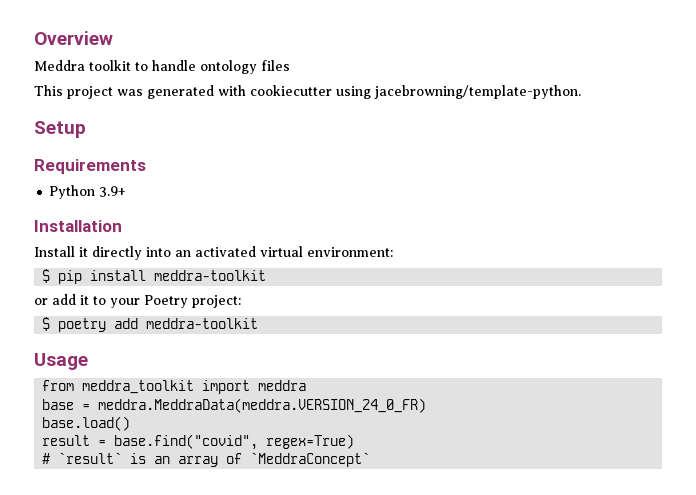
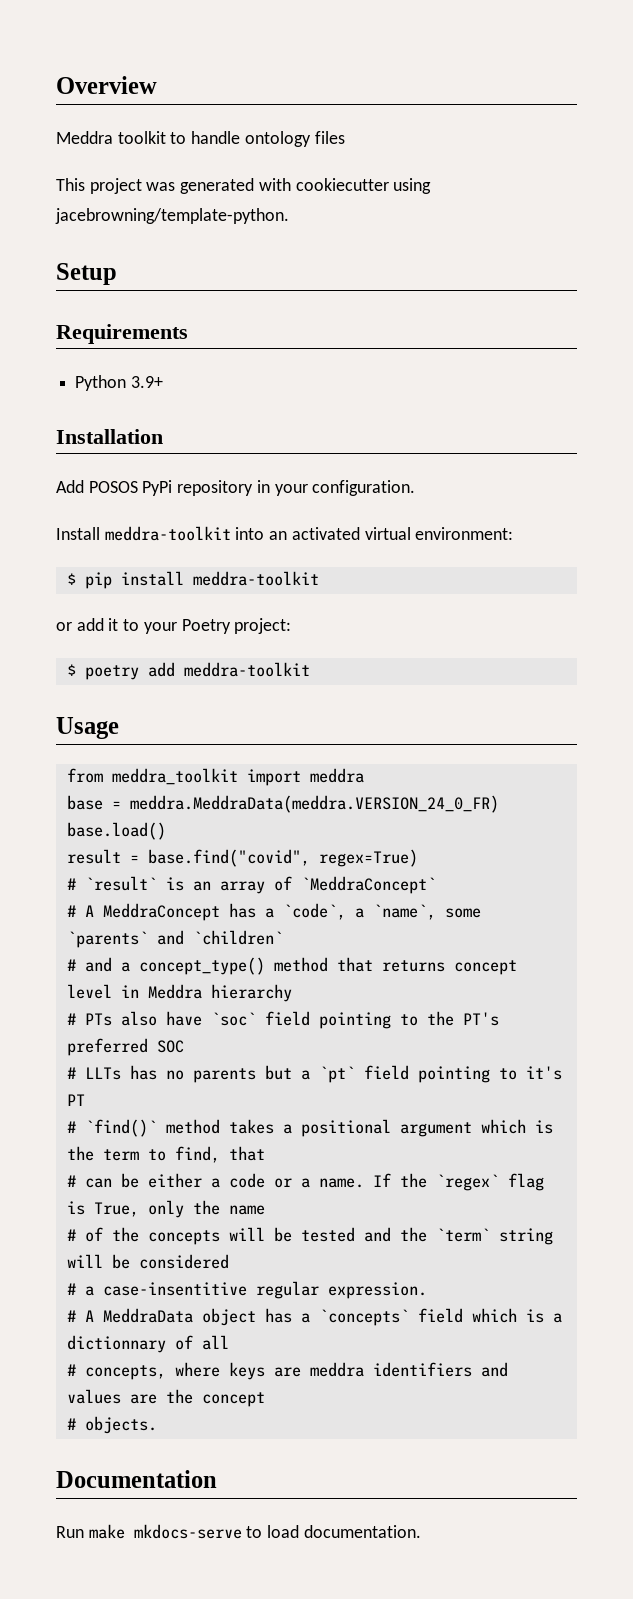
(122, 226) none -> [56,480,416,496] // Add POSOS PyPi repository in your configuration.
[79,246,142,260] it directly -> [104,526,231,541] meddra-toolkit
(371, 459) none -> [66,903,481,921] [66,930,283,948] [66,957,517,975] [66,984,292,1002] [66,1011,499,1029] [66,1038,184,1056] [66,1065,562,1083] [66,1094,85,1106] [66,1119,553,1137] [66,1146,265,1163] [66,1173,544,1191] [66,1200,265,1218] [66,1227,553,1245] [66,1254,229,1269] [66,1281,427,1299] [66,1308,562,1326] [66,1335,229,1353] [66,1362,508,1380] [66,1389,265,1407] [66,1416,157,1434] [56,1470,217,1488] [56,1524,421,1539] // # A MeddraConcept has a `code`, a `name`, some `parents` and `children` // # and a concept_type() method that returns concept level in Meddra hierarchy // # PTs also have `soc` field pointing to the PT's preferred SOC // # LLTs has no parents but a `pt` field pointing to it's PT // # `find()` method takes a positional argument which is the term to find, that // # can be either a code or a name. If the `regex` flag is True, only the name // # of the concepts will be tested and the `term` string will be considered // # a case-insentitive regular expression. // # A MeddraData object has a `concepts` field which is a dictionnary of all // # concepts, where keys are meddra identifiers and values are the concept // # objects. // Documentation // Run make mkdocs-serve to load documentation.

